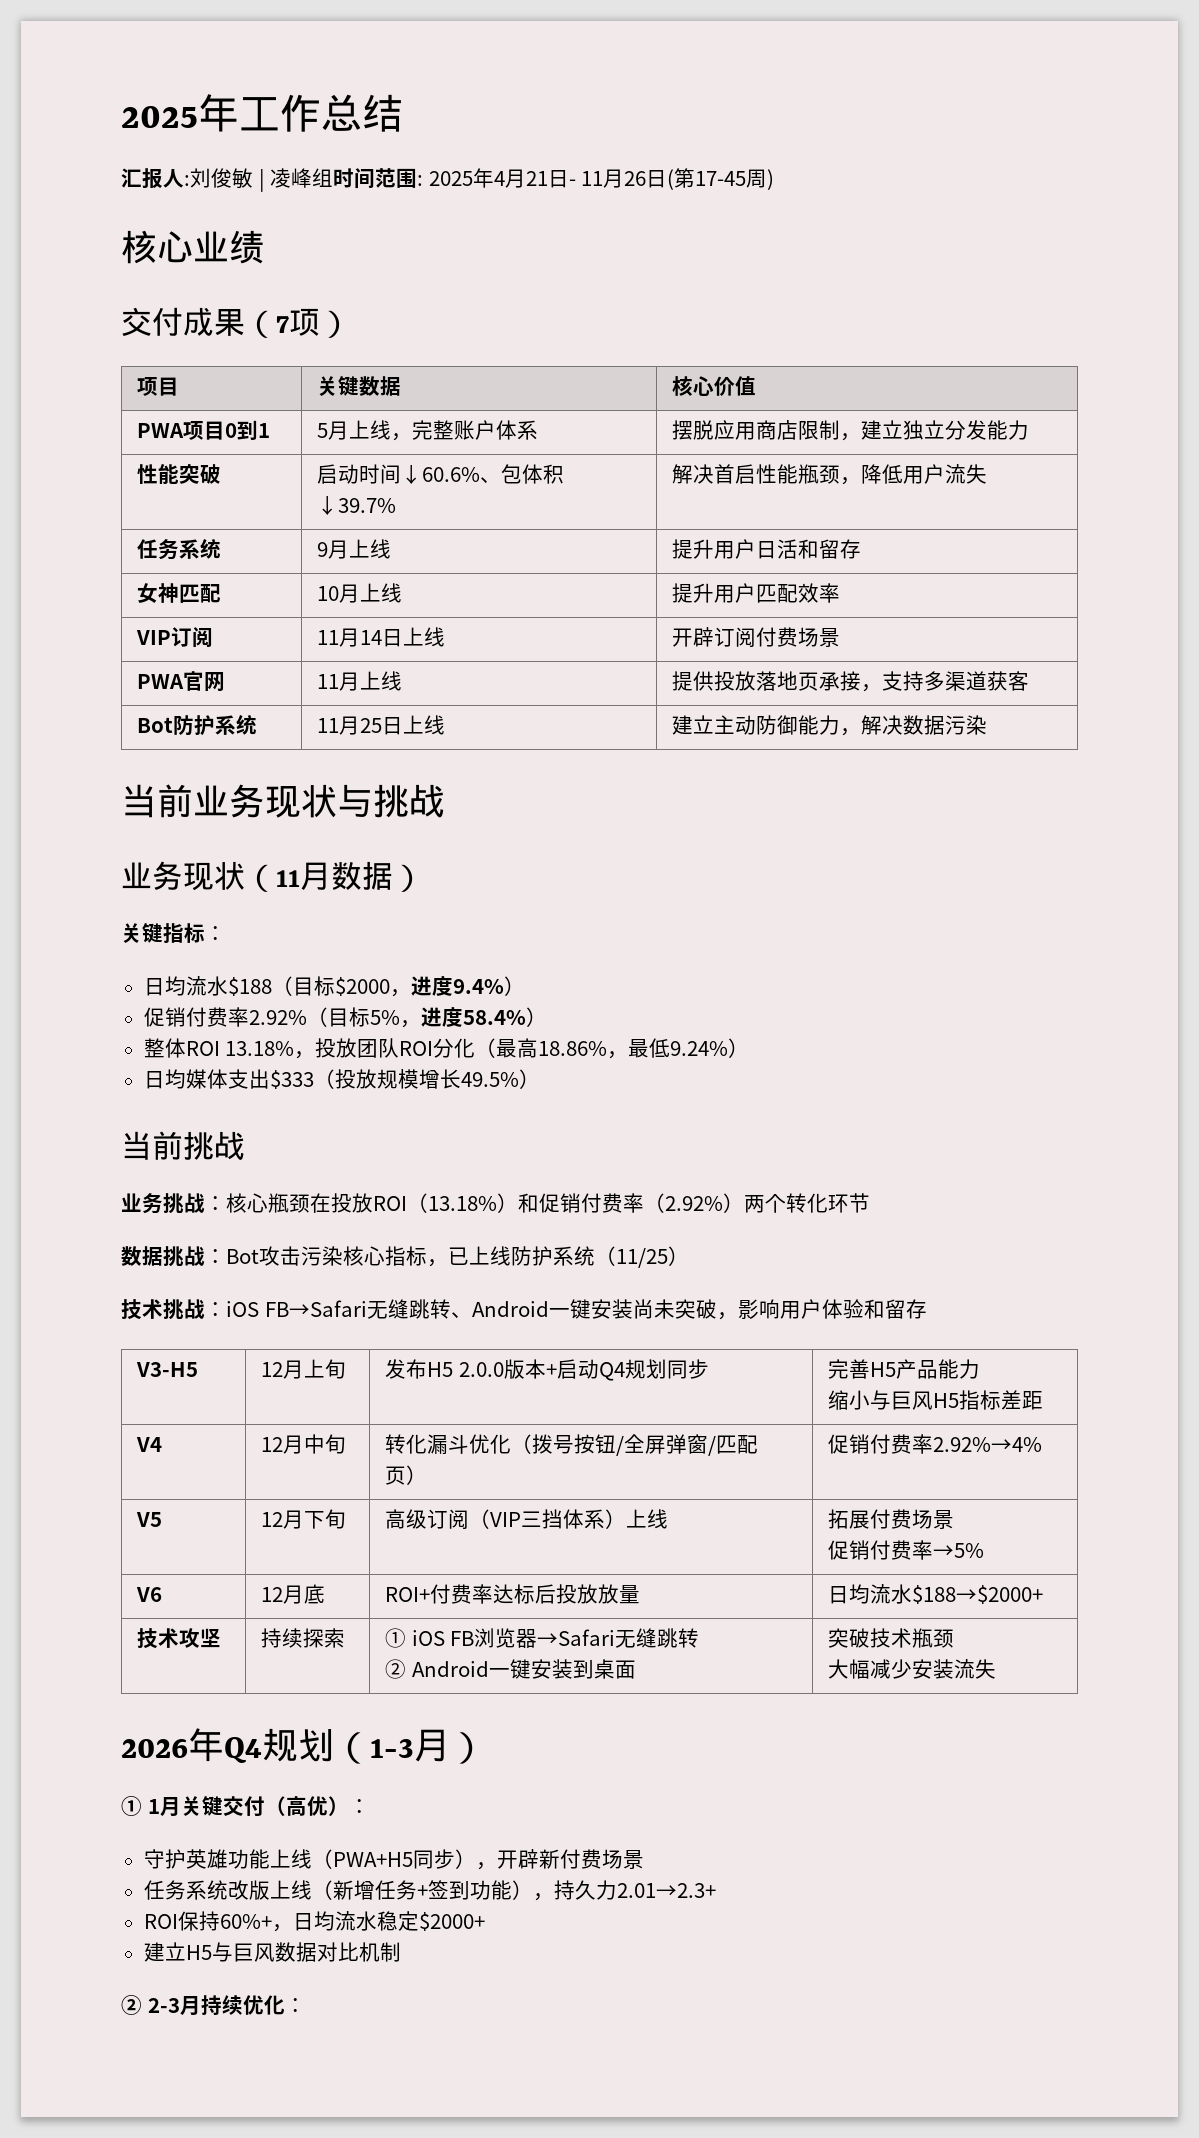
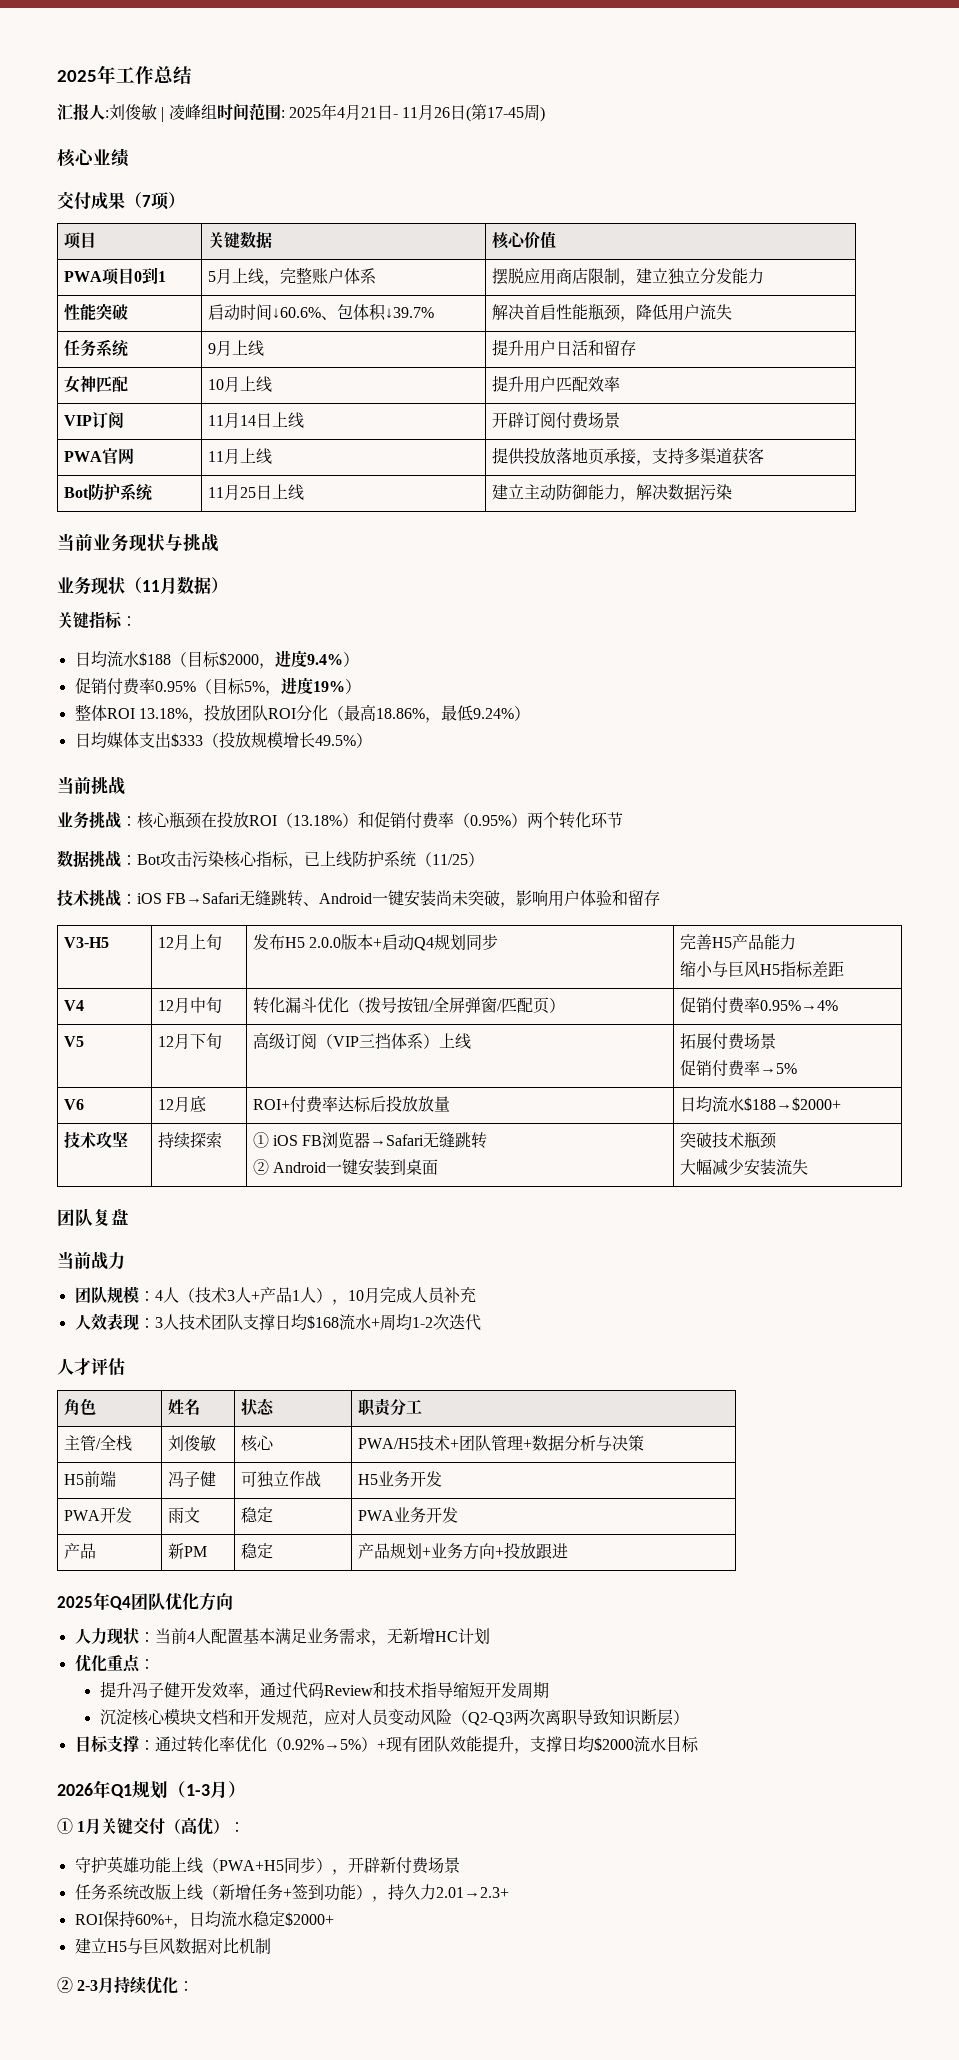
[248,1010,307,1025] 2.92% -> [154,681,196,692] 0.95%
[462,1010,526,1025] 58.4% -> [312,681,345,692] 19%
[665,1196,723,1211] 2.92% -> [470,815,511,826] 0.95%
[933,1437,1043,1452] 2.92%→4% -> [759,1000,838,1011] 0.95%→4%
(997, 1669) none -> [57,1208,129,1226] [57,1251,125,1270] [74,1286,476,1305] [74,1313,481,1331] [57,1358,125,1375] [63,1398,96,1415] [167,1398,200,1415] [240,1398,275,1415] [357,1398,422,1417] [63,1435,132,1451] [167,1435,216,1452] [240,1435,274,1452] [357,1435,644,1451] [63,1471,116,1487] [167,1471,216,1487] [240,1471,321,1488] [357,1471,442,1487] [63,1507,132,1523] [167,1507,200,1523] [240,1507,273,1523] [357,1507,458,1523] [63,1543,96,1559] [167,1543,207,1559] [240,1543,273,1559] [357,1542,568,1560] [57,1592,233,1611] [74,1627,490,1646] [74,1654,155,1672] [99,1681,549,1700] [99,1708,689,1727] [74,1735,699,1754] // 团队复盘 // 当前战力 // 团队规模：4人（技术3人+产品1人），10月完成人员补充 // 人效表现：3人技术团队支撑日均$168流水+周均1-2次迭代 // 人才评估 // 角色 | 姓名 | 状态 | 职责分工 // 主管/全栈 | 刘俊敏 | 核心 | PWA/H5技术+团队管理+数据分析与决策 // H5前端 | 冯子健 | 可独立作战 | H5业务开发 // PWA开发 | 雨文 | 稳定 | PWA业务开发 // 产品 | 新PM | 稳定 | 产品规划+业务方向+投放跟进 // 2025年Q4团队优化方向 // 人力现状：当前4人配置基本满足业务需求，无新增HC计划 // 优化重点： // 提升冯子健开发效率，通过代码Review和技术指导缩短开发周期 // 沉淀核心模块文档和开发规范，应对人员变动风险（Q2-Q3两次离职导致知识断层） // 目标支撑：通过转化率优化（0.92%→5%）+现有团队效能提升，支撑日均$2000流水目标
[224,1737,262,1763] Q4 -> [111,1784,132,1798] Q1

